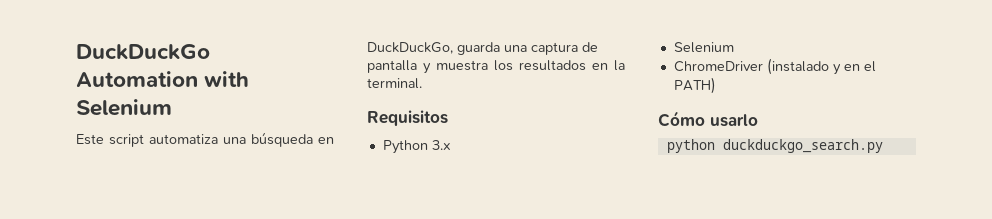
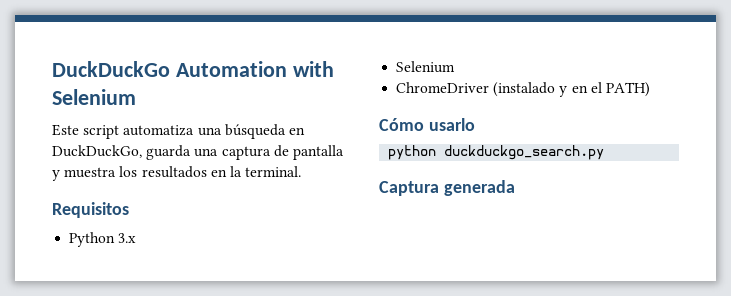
(883, 146) none -> [379,180,515,196] // Captura generada

